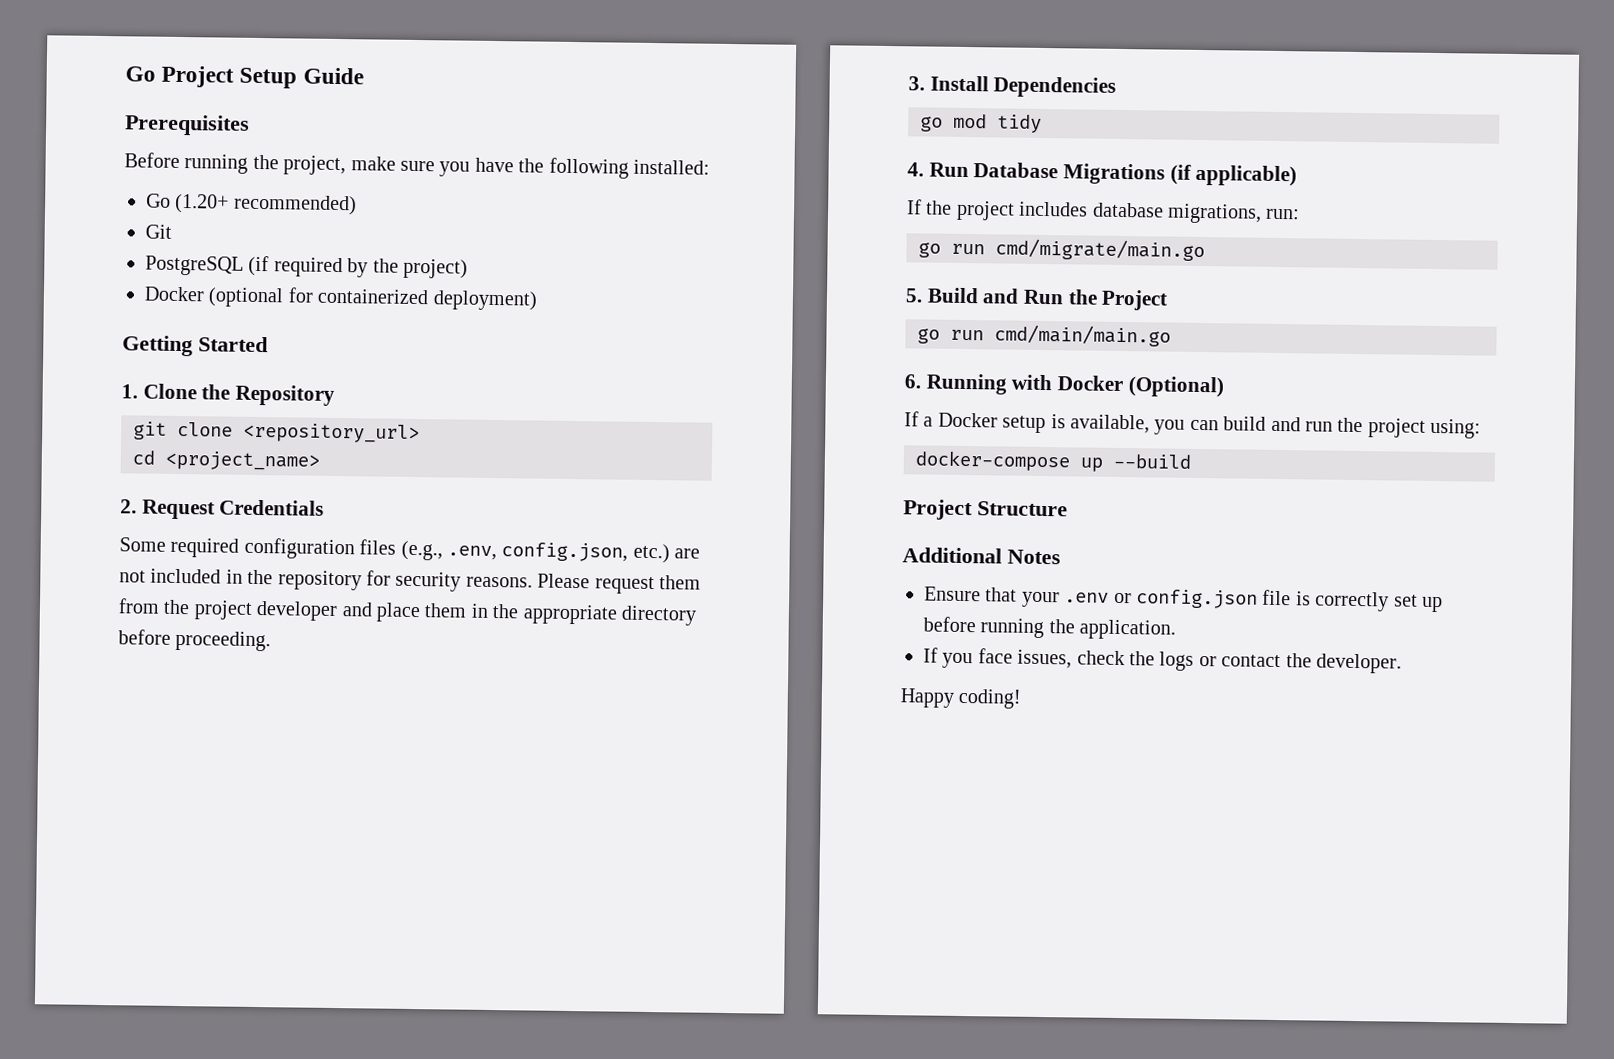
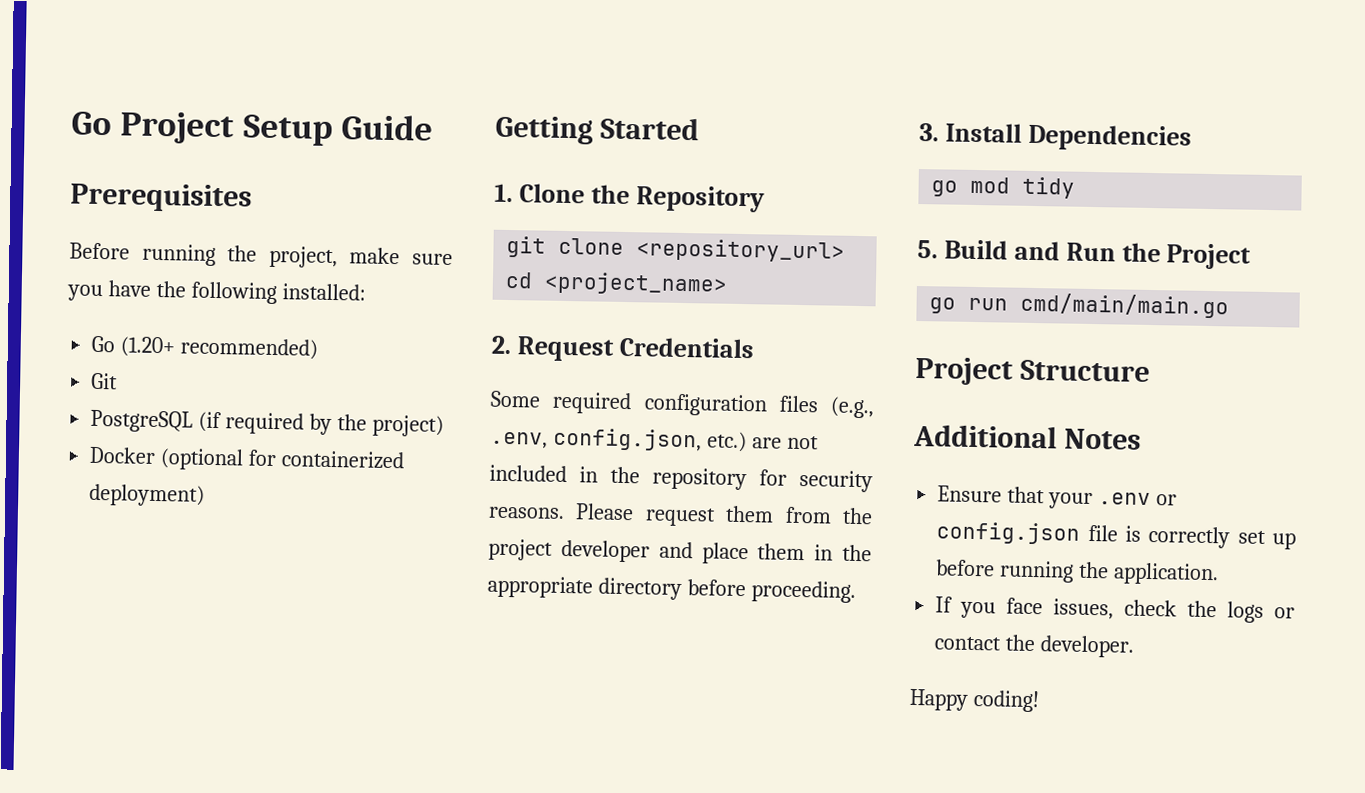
[907,162,1298,187] [907,199,1301,224] [918,238,1205,262] // 4. Run Database Migrations (if applicable) // If the project includes database migrations, run: // go run cmd/migrate/main.go -> (1076, 187) none
[904,373,1224,398] [904,411,1482,439] [915,450,1191,472] // 6. Running with Docker (Optional) // If a Docker setup is available, you can build and run the project using: // docker-compose up --build -> (1230, 305) none

